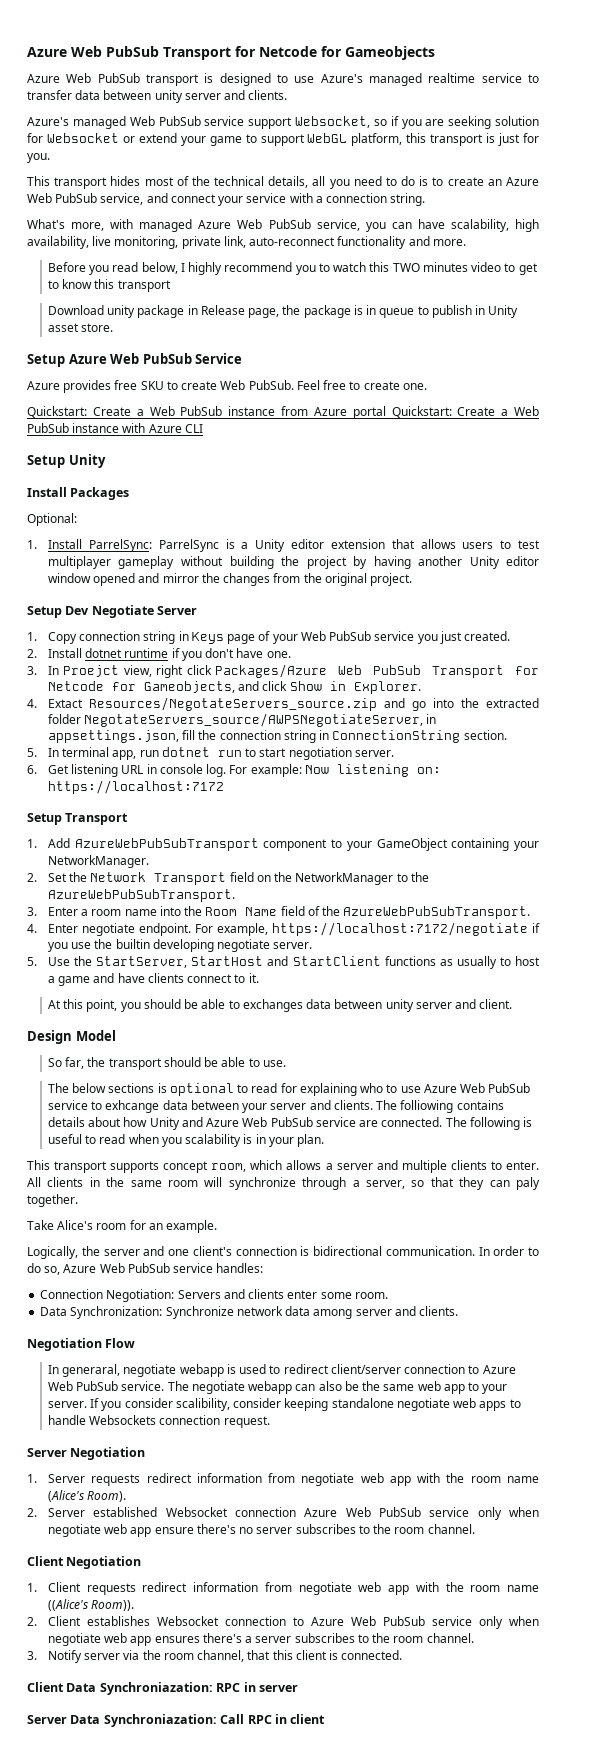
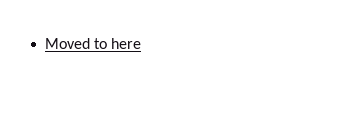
[27,46,435,60] [27,73,539,86] [27,90,288,103] [27,116,539,129] [27,133,539,146] [27,153,50,163] [27,176,540,189] [27,193,426,206] [27,219,539,232] [27,236,466,249] [47,262,538,275] [47,279,171,292] [47,305,519,318] [47,323,114,332] [27,353,243,367] [27,380,427,393] [27,406,539,419] [27,423,203,433] [27,454,106,468] [27,487,130,500] [27,513,77,526] [27,539,540,552] [47,556,539,569] [47,573,413,586] [27,605,198,618] [27,631,511,644] [27,648,291,661] [27,664,539,678] [47,681,421,694] [27,697,539,711] [47,713,437,727] [47,730,507,743] [27,747,394,760] [27,764,441,777] [47,780,224,794] [27,813,129,825] [27,838,540,851] [47,855,149,868] [27,872,429,885] [47,889,235,902] [27,906,531,919] [27,922,540,936] [47,939,313,952] [27,956,540,969] [47,973,259,986] [47,999,513,1012] [27,1030,116,1044] [47,1057,286,1070] [47,1083,531,1096] [47,1100,504,1113] [47,1117,533,1130] [47,1134,325,1147] [27,1160,540,1173] [27,1177,540,1190] [27,1194,78,1207] [27,1220,218,1233] [27,1246,539,1259] [27,1263,264,1275] [40,1289,388,1302] [40,1306,459,1319] [27,1338,136,1351] [47,1364,516,1377] [47,1381,508,1394] [47,1398,521,1411] [47,1415,270,1428] [27,1447,146,1460] [27,1473,540,1486] [47,1490,127,1502] [27,1507,540,1520] [47,1524,475,1537] [27,1556,142,1569] [27,1582,539,1595] [47,1599,135,1611] [27,1616,539,1629] [47,1633,474,1646] [27,1650,403,1663] [27,1682,298,1695] [27,1714,326,1727] Azure Web PubSub Transport for Netcode for Gameobjects // Azure Web PubSub transport is designed to use Azure's managed realtime service to transfer data between unity server and clients. // Azure's managed Web PubSub service support Websocket, so if you are seeking solution for Websocket or extend your game to support WebGL platform, this transport is just for you. // This transport hides most of the technical details, all you need to do is to create an Azure Web PubSub service, and connect your service with a connection string. // What's more, with managed Azure Web PubSub service, you can have scalability, high availability, live monitoring, private link, auto-reconnect functionality and more. // Before you read below, I highly recommend you to watch this TWO minutes video to get to know this transport // Download unity package in Release page, the package is in queue to publish in Unity asset store. // Setup Azure Web PubSub Service // Azure provides free SKU to create Web PubSub. Feel free to create one. // Quickstart: Create a Web PubSub instance from Azure portal Quickstart: Create a Web PubSub instance with Azure CLI // Setup Unity // Install Packages // Optional: // 1. Install ParrelSync: ParrelSync is a Unity editor extension that allows users to test multiplayer gameplay without building the project by having another Unity editor window opened and mirror the changes from the original project. // Setup Dev Negotiate Server // 1. Copy connection string in Keys page of your Web PubSub service you just created. // 2. Install dotnet runtime if you don't have one. // 3. In Proejct view, right click Packages/Azure Web PubSub Transport for Netcode for Gameobjects, and click Show in Explorer. // 4. Extact Resources/NegotateServers_source.zip and go into the extracted folder NegotateServers_source/AWPSNegotiateServer, in appsettings.json, fill the connection string in ConnectionString section. // 5. In terminal app, run dotnet run to start negotiation server. // 6. Get listening URL in console log. For example: Now listening on: https://localhost:7172 // Setup Transport // 1. Add AzureWebPubSubTransport component to your GameObject containing your NetworkManager. // 2. Set the Network Transport field on the NetworkManager to the AzureWebPubSubTransport. // 3. Enter a room name into the Room Name field of the AzureWebPubSubTransport. // 4. Enter negotiate endpoint. For example, https://localhost:7172/negotiate if you use the builtin developing negotiate server. // 5. Use the StartServer, StartHost and StartClient functions as usually to host a game and have clients connect to it. // At this point, you should be able to exchanges data between unity server and client. // Design Model // So far, the transport should be able to use. // The below sections is optional to read for explaining who to use Azure Web PubSub service to exhcange data between your server and clients. The folliowing contains details about how Unity and Azure Web PubSub service are connected. The following is useful to read when you scalability is in your plan. // This transport supports concept room, which allows a server and multiple clients to enter. All clients in the same room will synchronize through a server, so that they can paly together. // Take Alice's room for an example. // Logically, the server and one client's connection is bidirectional communication. In order to do so, Azure Web PubSub service handles: // Connection Negotiation: Servers and clients enter some room. // Data Synchronization: Synchronize network data among server and clients. // Negotiation Flow // In generaral, negotiate webapp is used to redirect client/server connection to Azure Web PubSub service. The negotiate webapp can also be the same web app to your server. If you consider scalibility, consider keeping standalone negotiate web apps to handle Websockets connection request. // Server Negotiation // 1. Server requests redirect information from negotiate web app with the room name (Alice's Room). // 2. Server established Websocket connection Azure Web PubSub service only when negotiate web app ensure there's no server subscribes to the room channel. // Client Negotiation // 1. Client requests redirect information from negotiate web app with the room name ((Alice's Room)). // 2. Client establishes Websocket connection to Azure Web PubSub service only when negotiate web app ensures there's a server subscribes to the room channel. // 3. Notify server via the room channel, that this client is connected. // Client Data Synchroniazation: RPC in server // Server Data Synchroniazation: Call RPC in client -> [45,38,142,49] Moved to here

